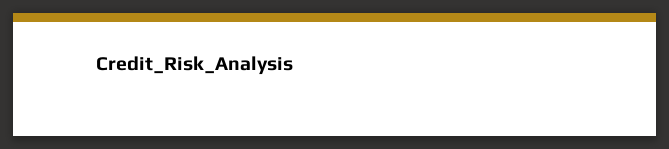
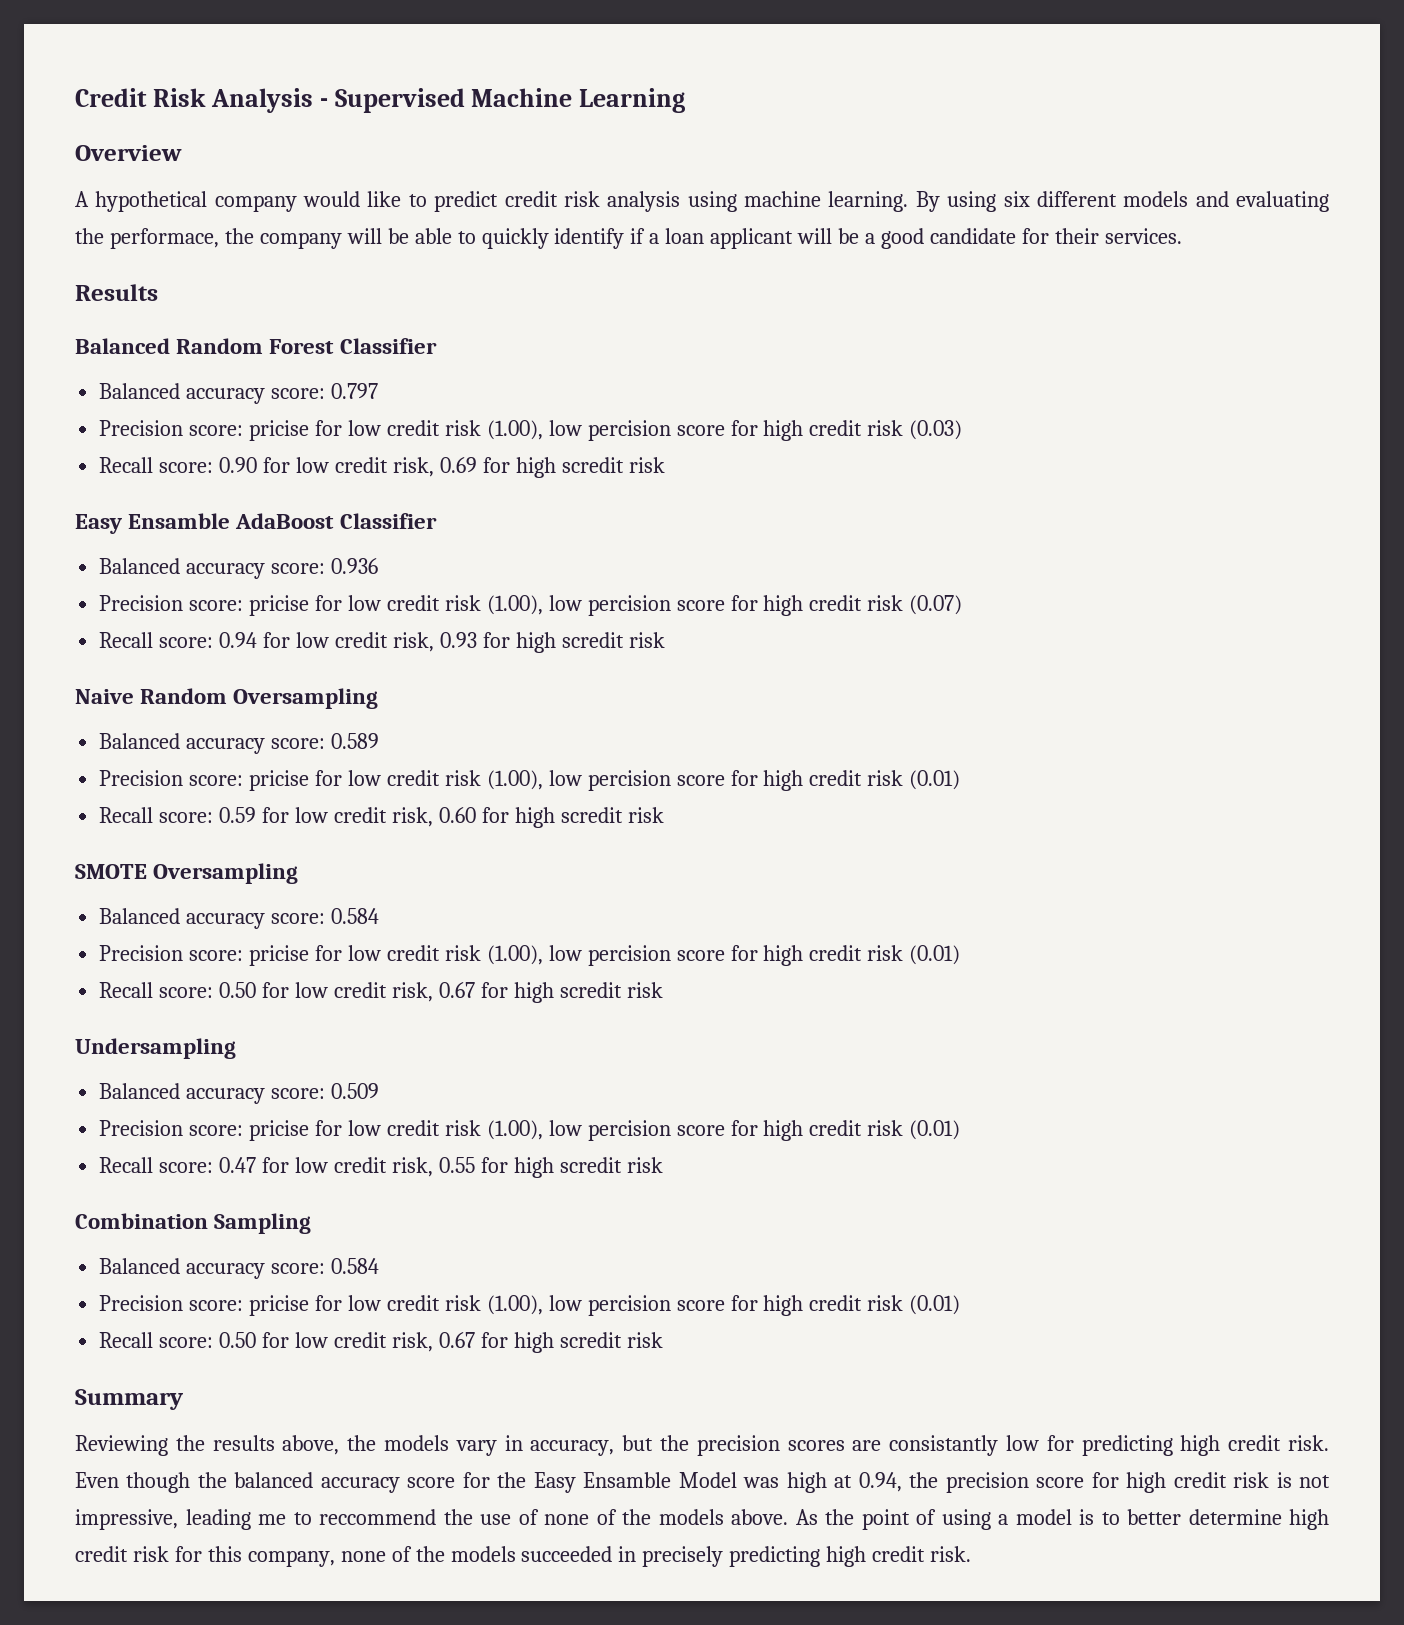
[96,56,293,75] Credit_Risk_Analysis -> [75,88,686,113] [75,145,182,161] [75,191,1329,212] [75,228,1182,249] [75,284,158,301] [75,338,437,354] [99,383,379,404] [99,420,963,441] [99,457,665,478] [75,513,437,534] [99,558,379,579] [99,595,963,616] [99,632,665,653] [75,688,379,709] [99,733,380,754] [99,770,961,791] [99,807,664,828] [75,863,299,884] [99,908,380,929] [99,945,961,966] [99,982,663,1003] [75,1038,236,1059] [99,1083,380,1104] [99,1120,961,1141] [99,1157,663,1178] [75,1213,312,1234] [99,1258,380,1279] [99,1295,961,1316] [99,1332,663,1353] [75,1389,184,1410] [75,1435,1329,1456] [75,1472,1331,1493] [75,1509,1329,1530] [75,1546,972,1567] Credit Risk Analysis - Supervised Machine Learning // Overview // A hypothetical company would like to predict credit risk analysis using machine learning. By using six different models and evaluating the performace, the company will be able to quickly identify if a loan applicant will be a good candidate for their services. // Results // Balanced Random Forest Classifier // Balanced accuracy score: 0.797 // Precision score: pricise for low credit risk (1.00), low percision score for high credit risk (0.03) // Recall score: 0.90 for low credit risk, 0.69 for high scredit risk // Easy Ensamble AdaBoost Classifier // Balanced accuracy score: 0.936 // Precision score: pricise for low credit risk (1.00), low percision score for high credit risk (0.07) // Recall score: 0.94 for low credit risk, 0.93 for high scredit risk // Naive Random Oversampling // Balanced accuracy score: 0.589 // Precision score: pricise for low credit risk (1.00), low percision score for high credit risk (0.01) // Recall score: 0.59 for low credit risk, 0.60 for high scredit risk // SMOTE Oversampling // Balanced accuracy score: 0.584 // Precision score: pricise for low credit risk (1.00), low percision score for high credit risk (0.01) // Recall score: 0.50 for low credit risk, 0.67 for high scredit risk // Undersampling // Balanced accuracy score: 0.509 // Precision score: pricise for low credit risk (1.00), low percision score for high credit risk (0.01) // Recall score: 0.47 for low credit risk, 0.55 for high scredit risk // Combination Sampling // Balanced accuracy score: 0.584 // Precision score: pricise for low credit risk (1.00), low percision score for high credit risk (0.01) // Recall score: 0.50 for low credit risk, 0.67 for high scredit risk // Summary // Reviewing the results above, the models vary in accuracy, but the precision scores are consistantly low for predicting high credit risk. Even though the balanced accuracy score for the Easy Ensamble Model was high at 0.94, the precision score for high credit risk is not impressive, leading me to reccommend the use of none of the models above. As the point of using a model is to better determine high credit risk for this company, none of the models succeeded in precisely predicting high credit risk.

